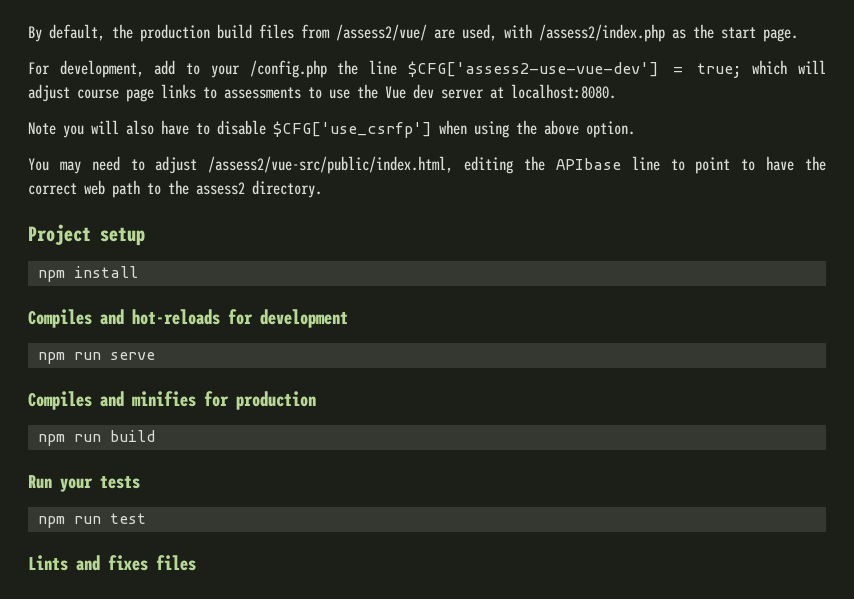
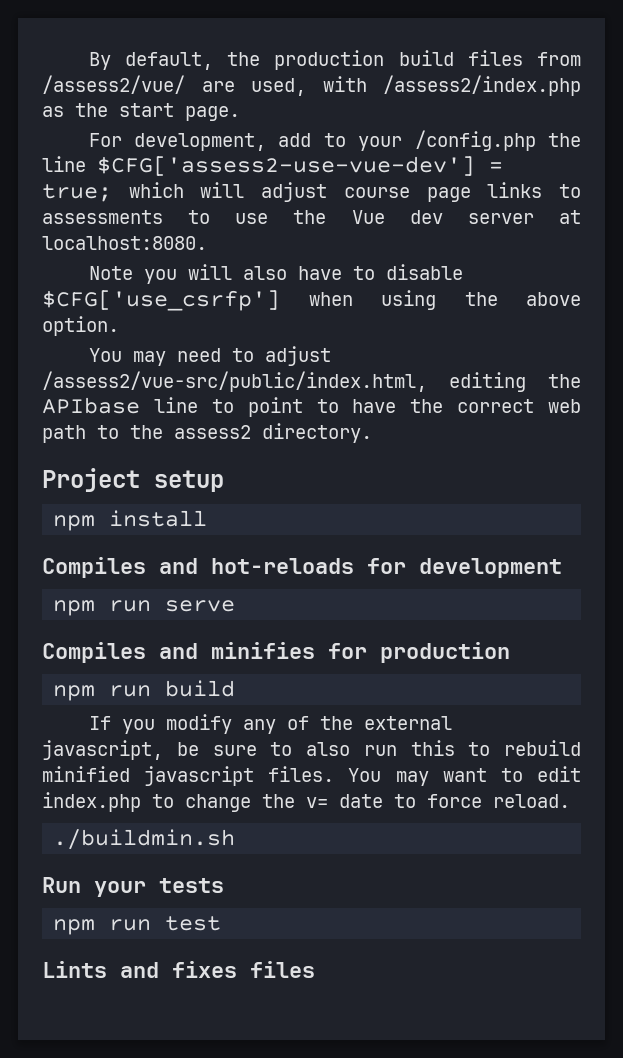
(155, 436) none -> [88,714,452,734] [42,740,581,760] [42,766,582,786] [42,792,570,812] [53,829,236,850] // If you modify any of the external javascript, be sure to also run this to rebuild minified javascript files. You may want to edit index.php to change the v= date to force reload. // ./buildmin.sh

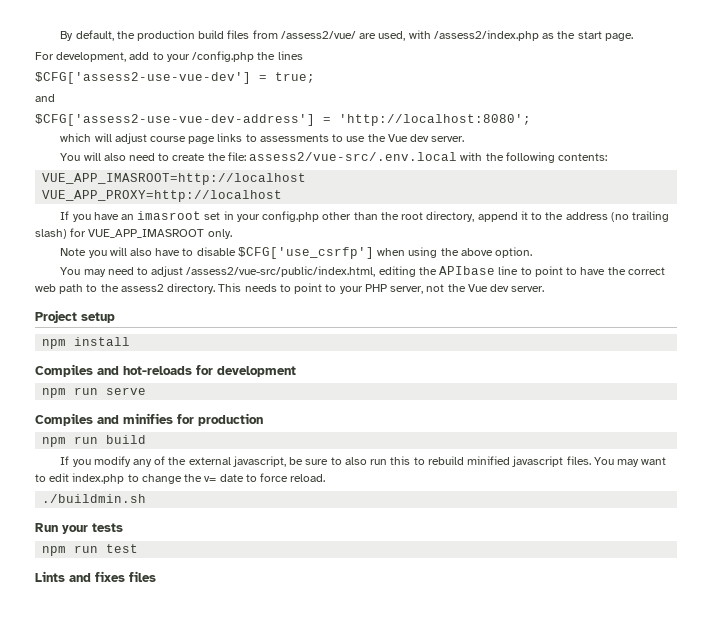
[42,156,86,172] line -> [277,51,303,60] lines //
(112, 193) none -> [35,94,55,102] [35,114,531,126] // and // $CFG['assess2-use-vue-dev-address'] = 'http://localhost:8080'; //
[467,210,582,224] [42,236,207,250] server at localhost:8080. -> [431,136,465,142] [60,152,608,163] [42,173,307,185] [42,190,283,202] [60,211,670,222] [35,228,232,239] server. // You will also need to create the file: assess2/vue-src/.env.local with the following contents: // VUE_APP_IMASROOT=http://localhost // VUE_APP_PROXY=http://localhost // If you have an imasroot set in your config.php other than the root directory, append it to the address (no trailing slash) for VUE_APP_IMASROOT only.
(372, 433) none -> [218,283,545,294] This needs to point to your PHP server, not the Vue dev server.

